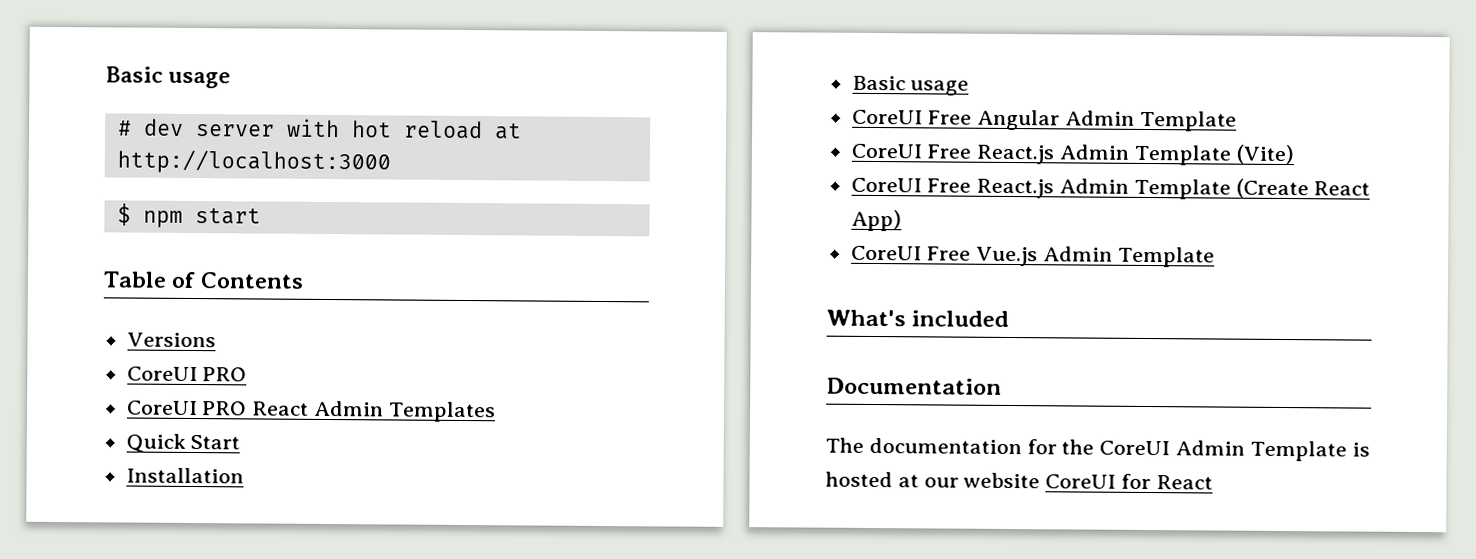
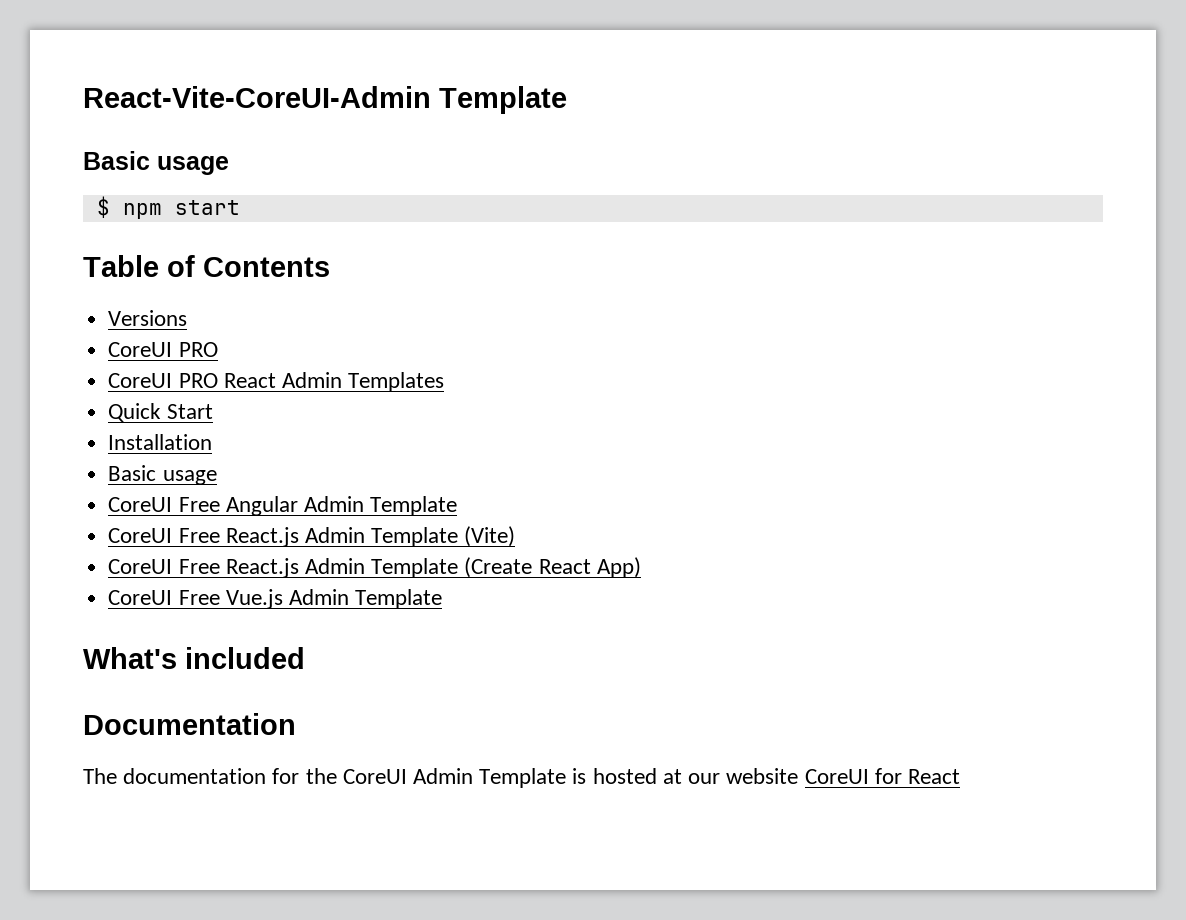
[105,66,232,89] [117,118,522,140] [116,149,391,175] Basic usage // # dev server with hot reload at http://localhost:3000 -> [83,86,567,114] [83,151,229,175] React-Vite-CoreUI-Admin Template // Basic usage

